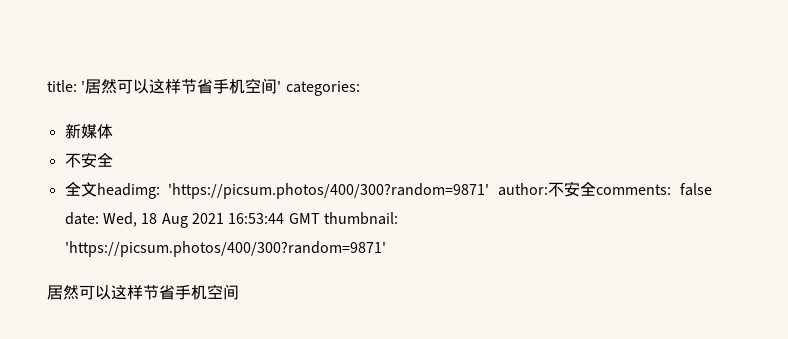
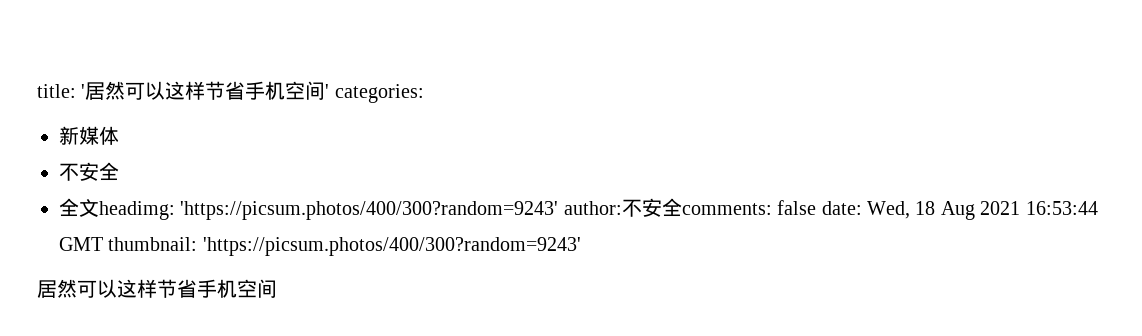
[168,183,490,199] 'https://picsum.photos/400/300?random=9871' -> [180,201,559,220] 'https://picsum.photos/400/300?random=9243'
[64,241,386,257] 'https://picsum.photos/400/300?random=9871' -> [202,237,581,256] 'https://picsum.photos/400/300?random=9243'

